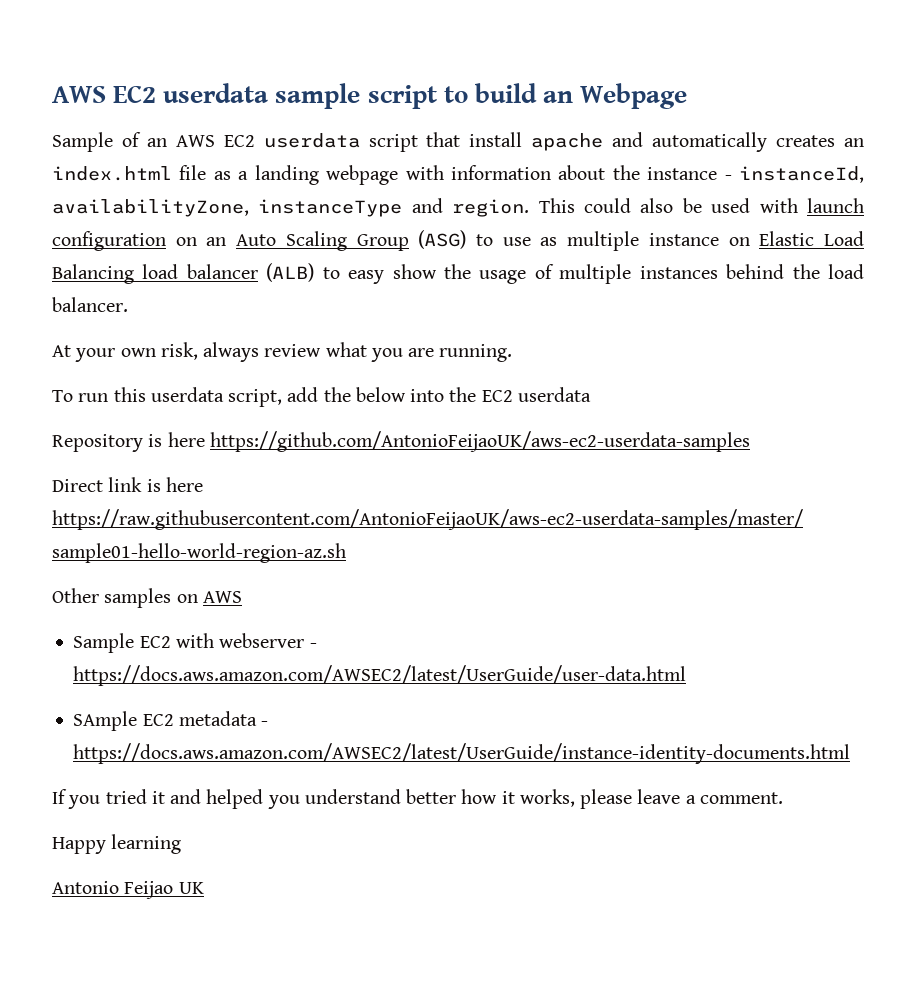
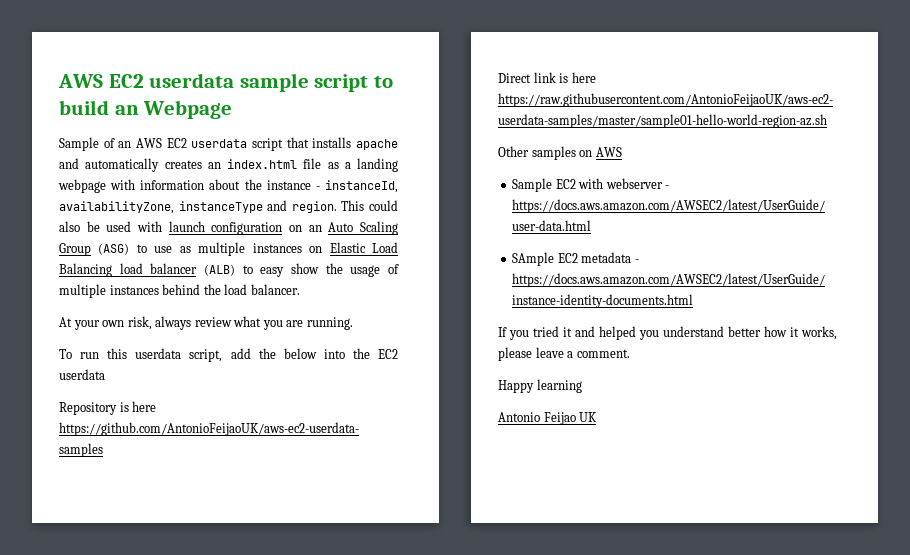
[469,132,523,147] install -> [312,137,352,148] installs
[648,233,719,246] instance -> [252,243,302,253] instances

